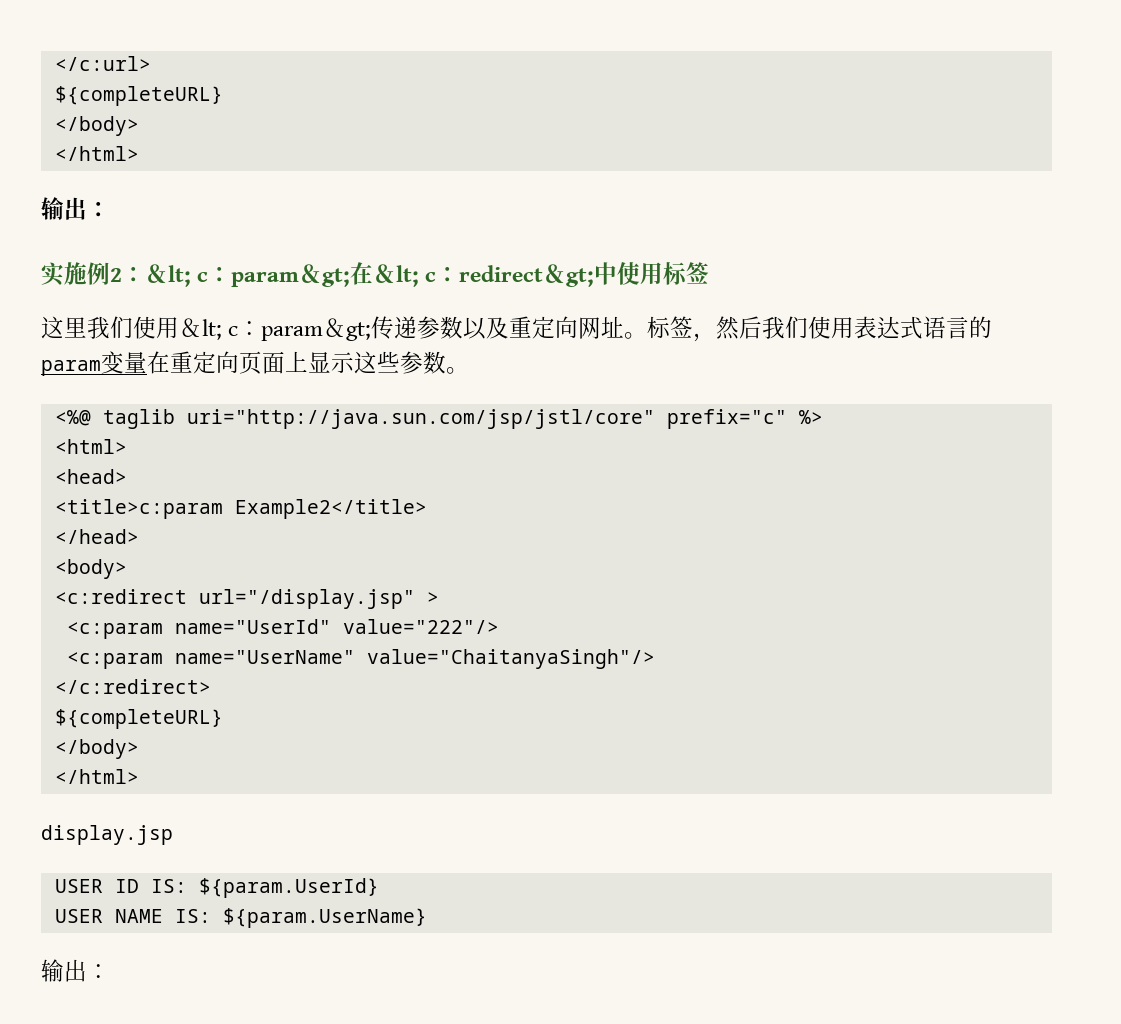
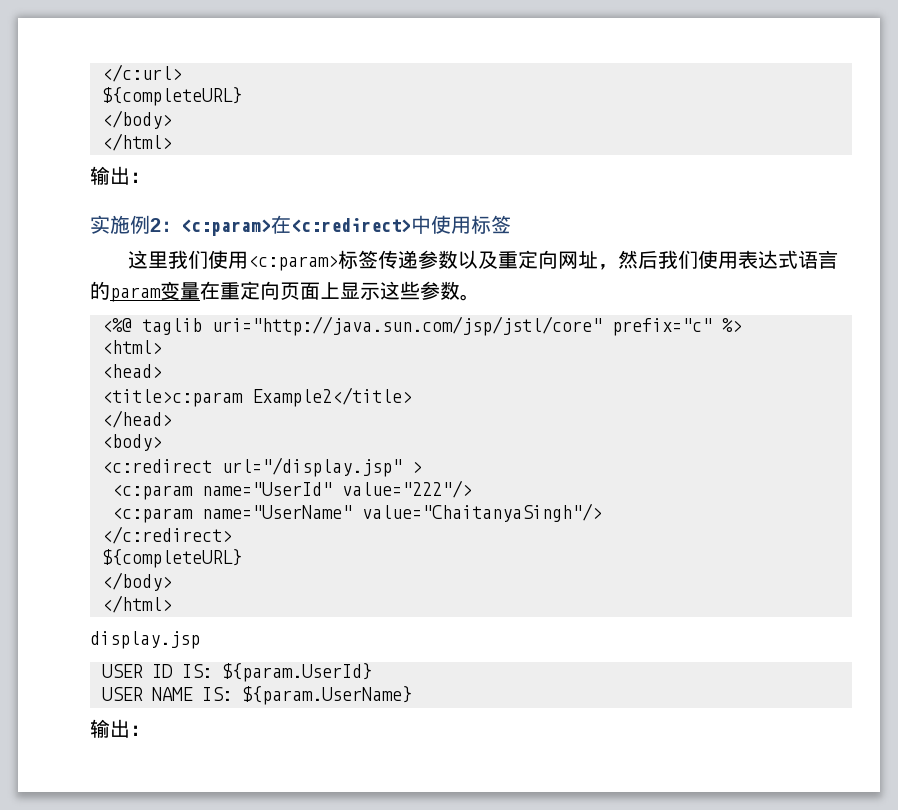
[145,262,595,287] ＆lt; c：param＆gt;在＆lt; c：redirect＆gt; -> [181,215,411,236] <c:param>在<c:redirect>
[179,318,372,341] ＆lt; c：param＆gt; -> [247,250,378,271] <c:param>标签
[624,316,694,339] 。标签 -> (598, 260) none

